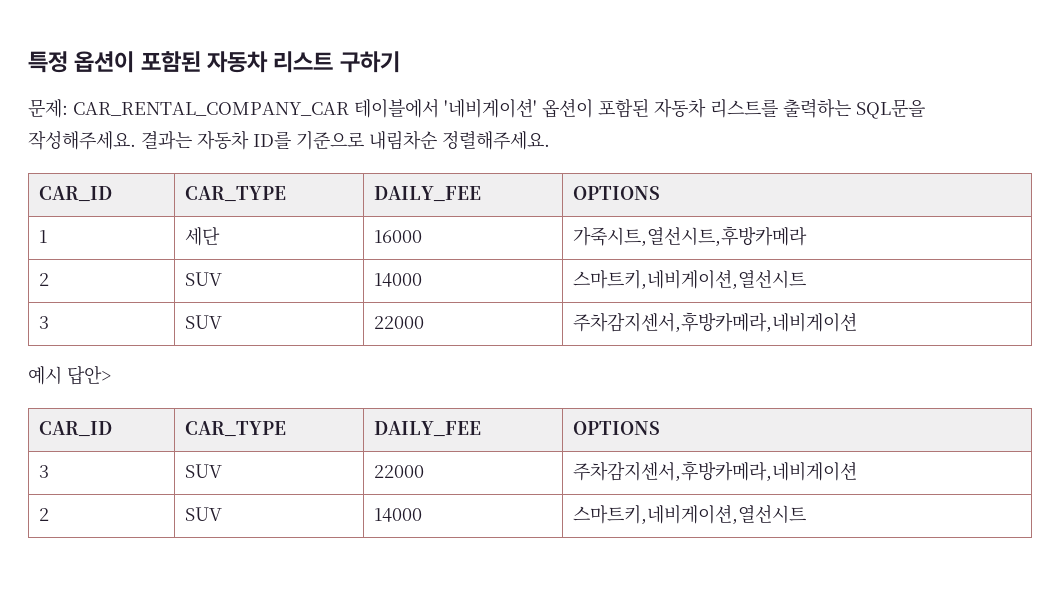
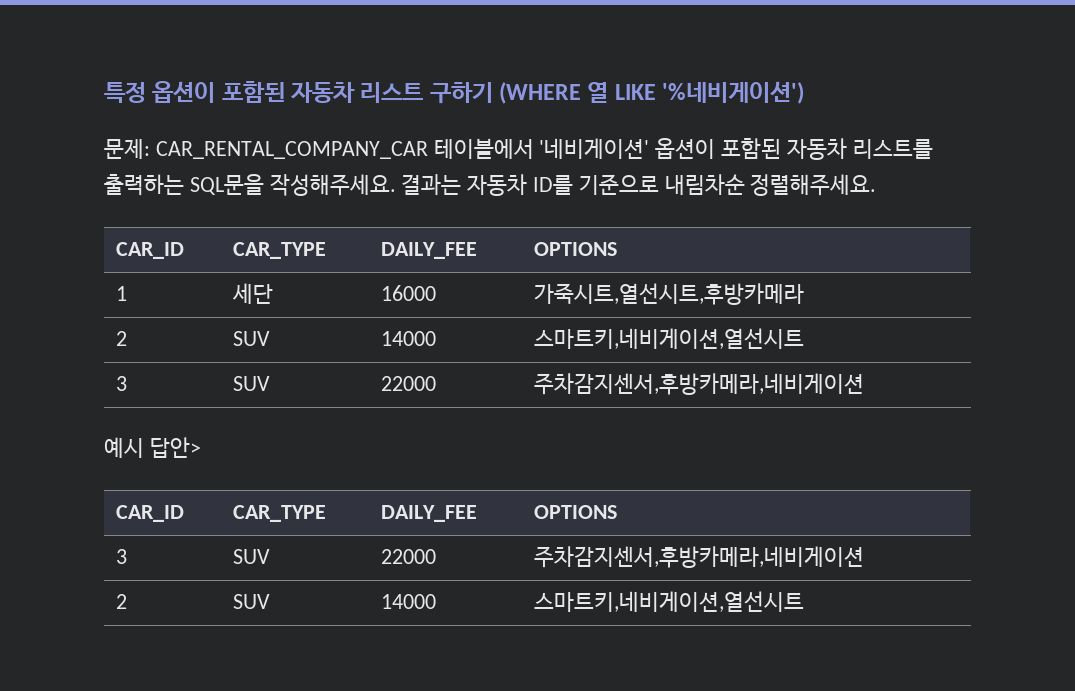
(400, 62) none -> [499,81,805,104] (WHERE 열 LIKE '%네비게이션')

